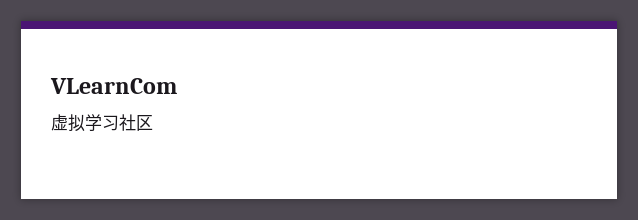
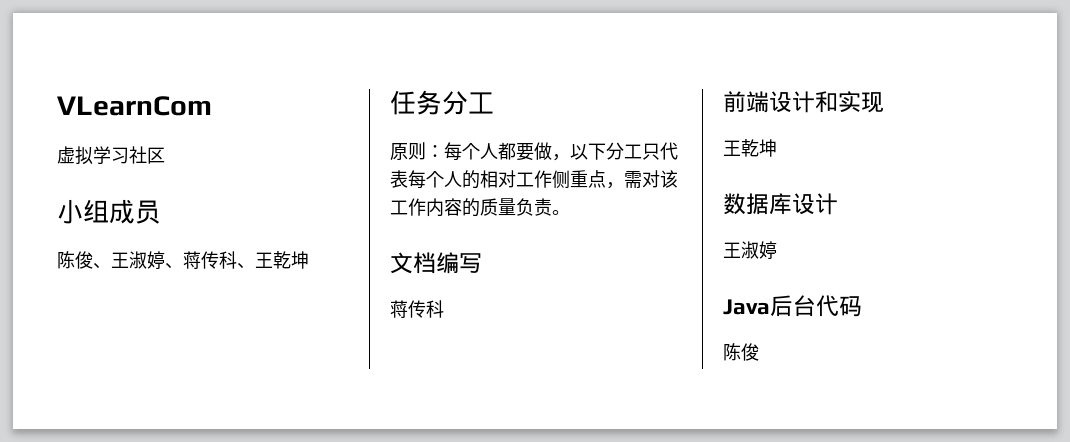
(153, 123) none -> [57,199,161,224] [57,251,309,269] [390,90,494,115] [390,142,678,161] [390,170,678,189] [390,198,570,217] [390,252,482,274] [390,300,444,318] [723,91,884,113] [723,139,777,157] [723,193,838,215] [723,241,777,259] [723,295,862,317] [723,343,759,361] // 小组成员 // 陈俊、王淑婷、蒋传科、王乾坤 // 任务分工 // 原则：每个人都要做，以下分工只代表每个人的相对工作侧重点，需对该工作内容的质量负责。 // 文档编写 // 蒋传科 // 前端设计和实现 // 王乾坤 // 数据库设计 // 王淑婷 // Java后台代码 // 陈俊

